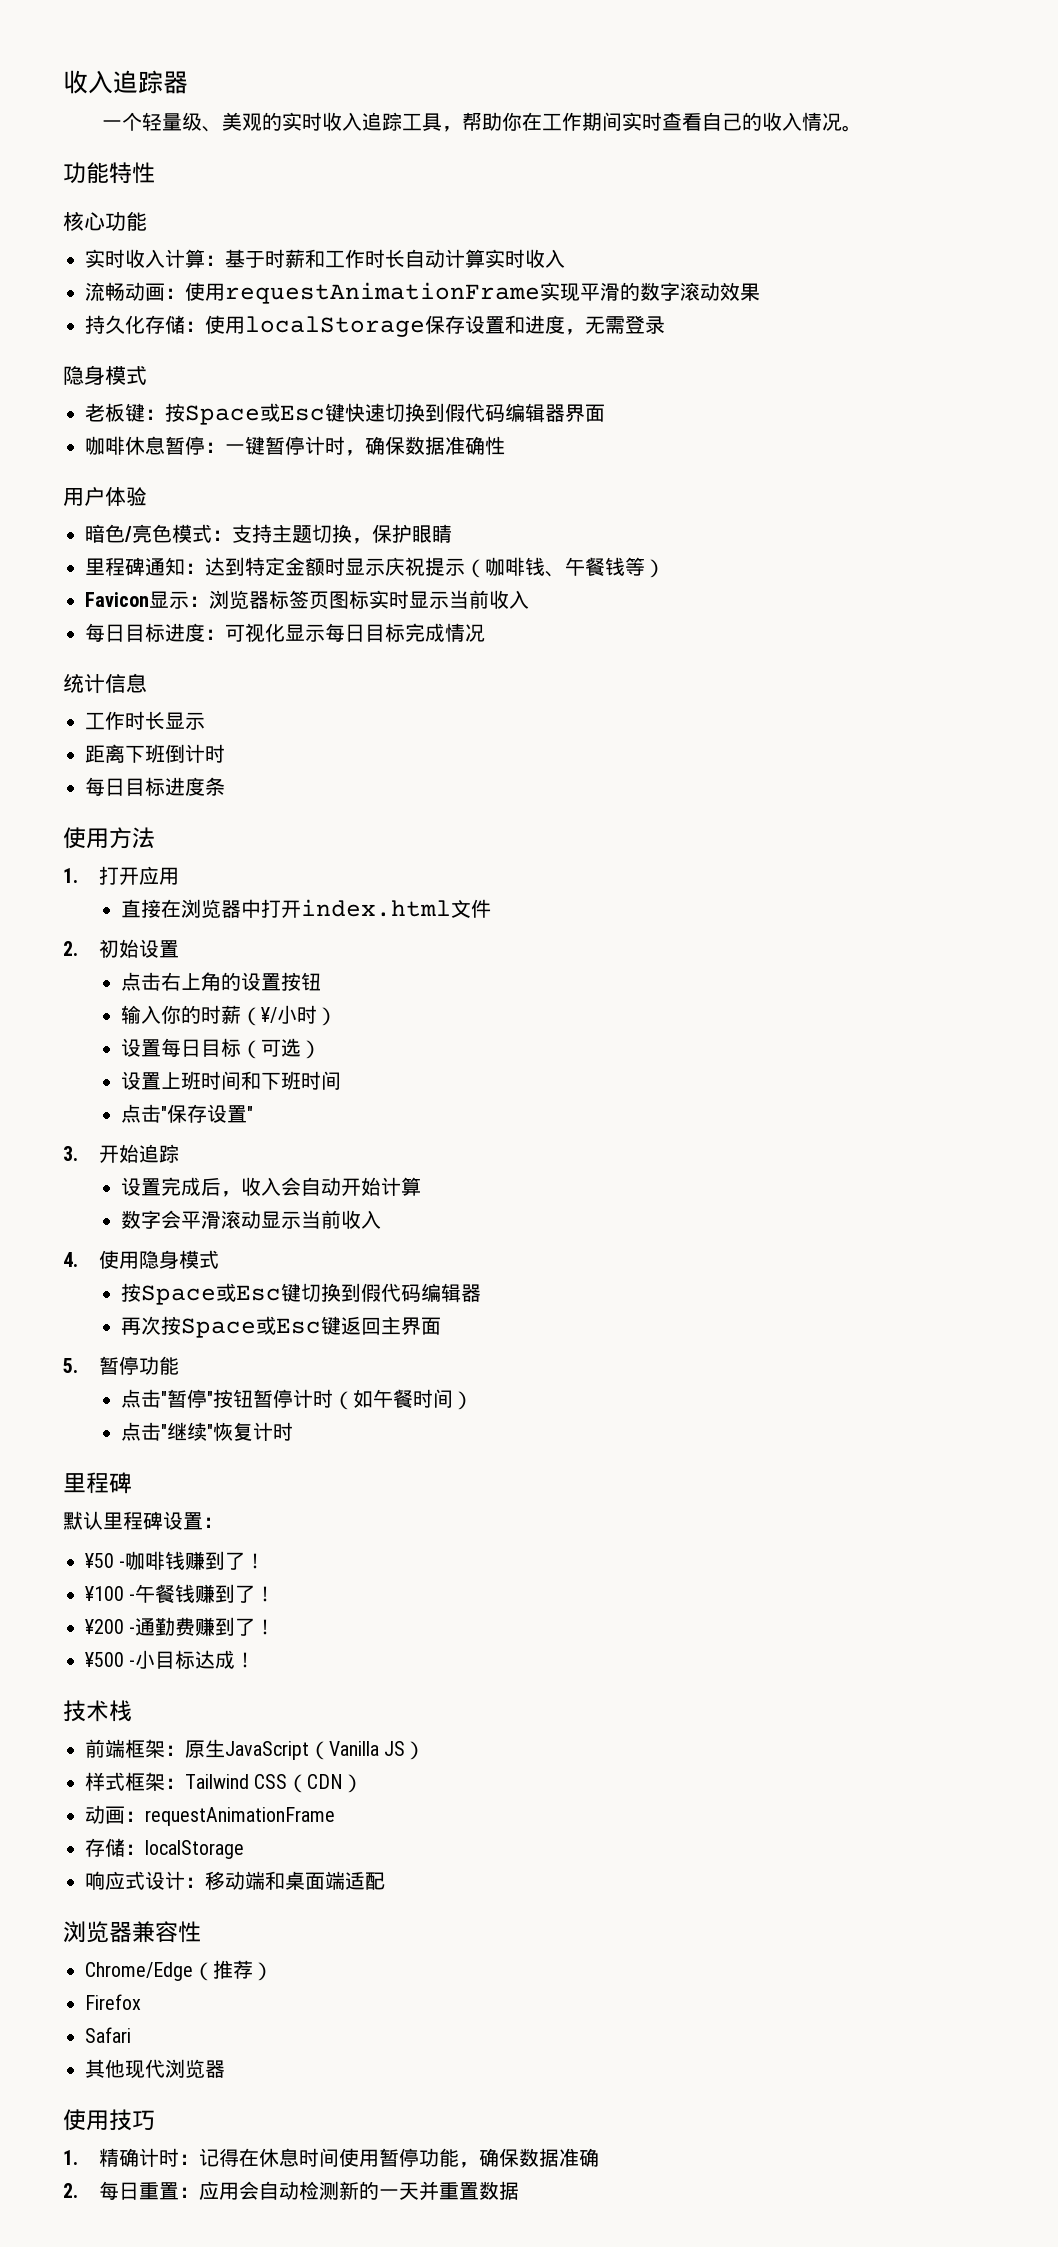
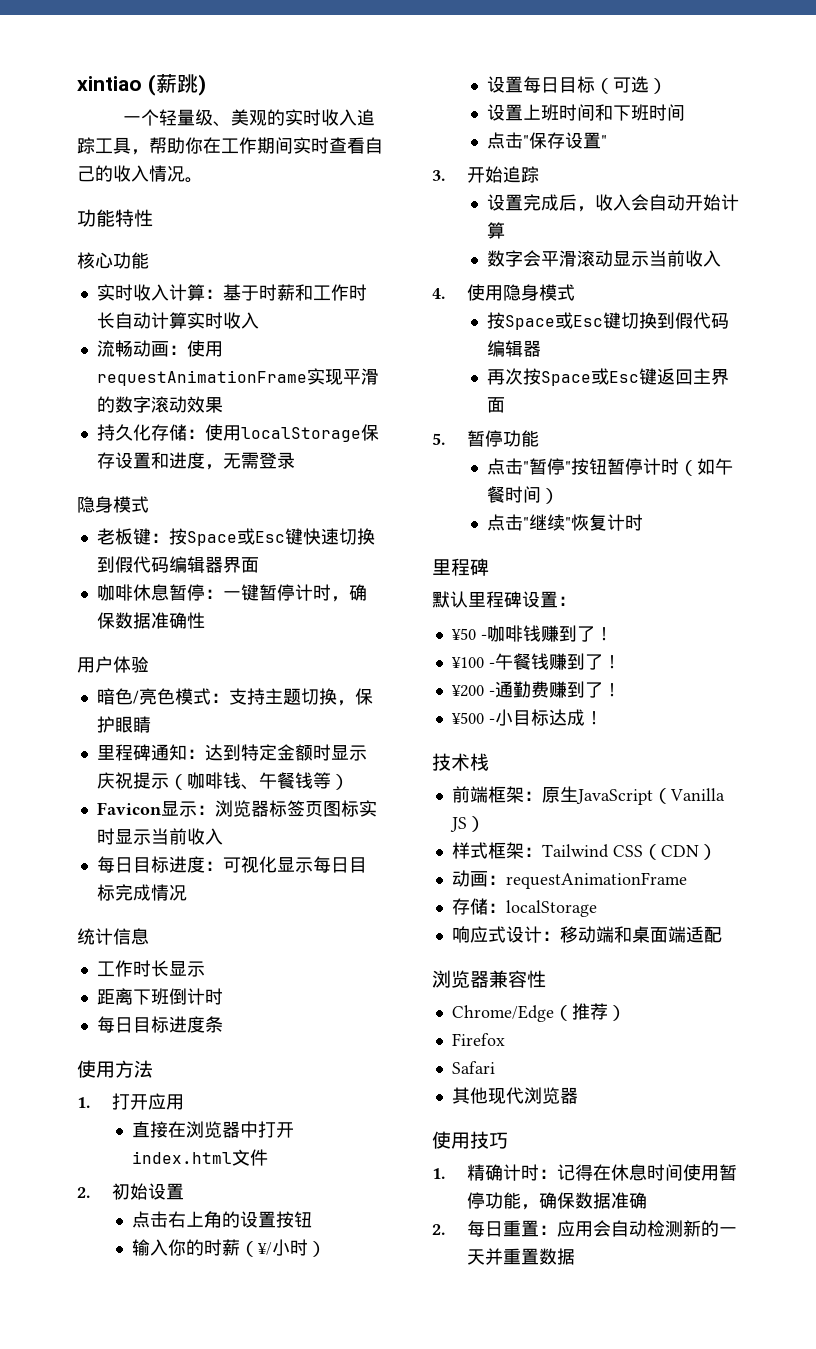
[63,70,188,94] 收入追踪器 -> [77,74,206,96] xintiao (薪跳)

